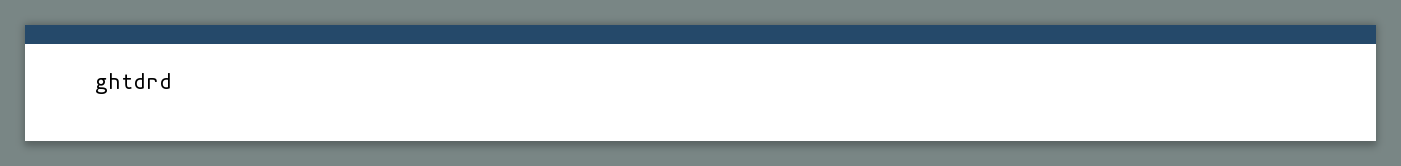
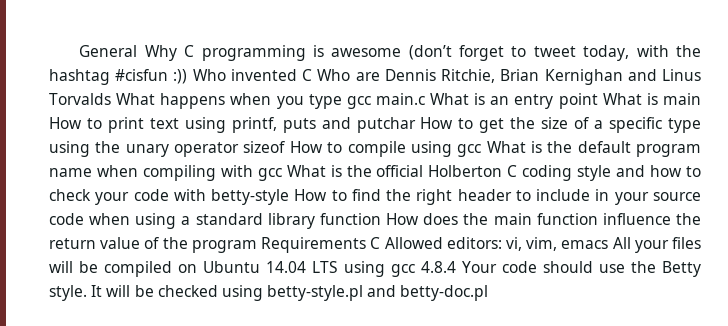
[95,73,172,94] ghtdrd -> [79,45,701,61] [49,69,701,85] [49,93,701,109] [49,117,702,133] [49,141,701,157] [49,165,701,181] [49,189,701,205] [49,213,701,229] [49,237,701,253] [49,261,701,277] [49,285,489,301] General Why C programming is awesome (don’t forget to tweet today, with the hashtag #cisfun :)) Who invented C Who are Dennis Ritchie, Brian Kernighan and Linus Torvalds What happens when you type gcc main.c What is an entry point What is main How to print text using printf, puts and putchar How to get the size of a specific type using the unary operator sizeof How to compile using gcc What is the default program name when compiling with gcc What is the official Holberton C coding style and how to check your code with betty-style How to find the right header to include in your source code when using a standard library function How does the main function influence the return value of the program Requirements C Allowed editors: vi, vim, emacs All your files will be compiled on Ubuntu 14.04 LTS using gcc 4.8.4 Your code should use the Betty style. It will be checked using betty-style.pl and betty-doc.pl

